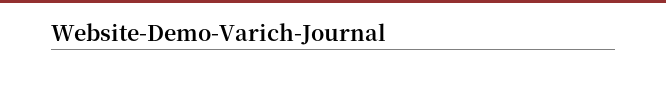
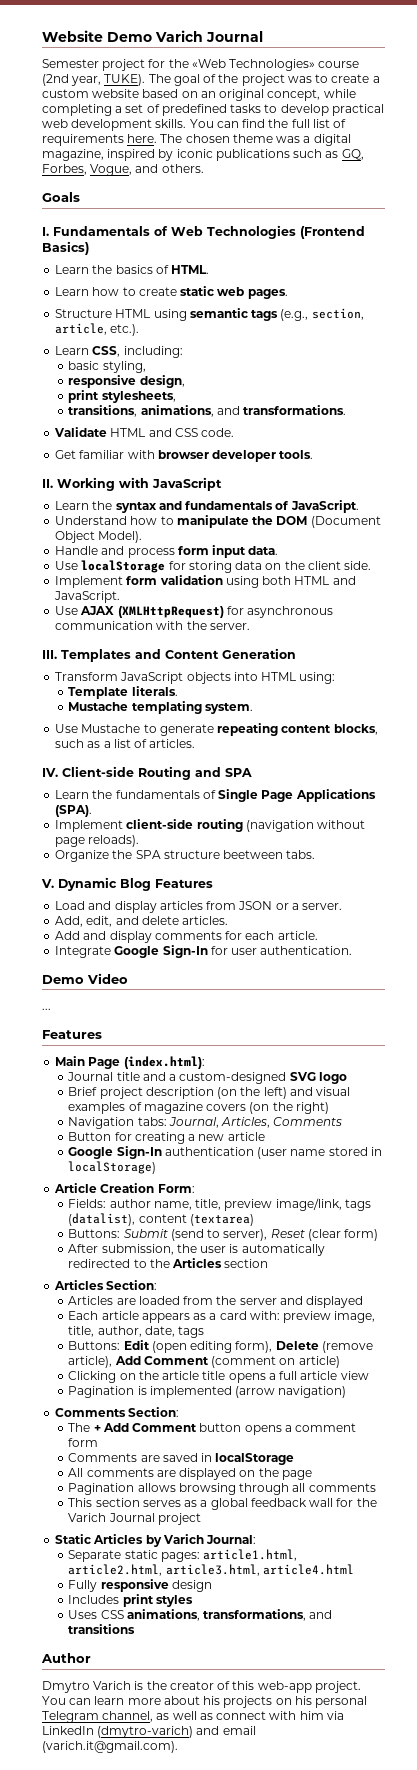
[51,23,386,45] Website-Demo-Varich-Journal -> [42,30,263,42] [42,59,360,71] [42,74,380,86] [42,89,356,101] [42,104,384,116] [42,119,347,131] [42,134,351,146] [42,149,364,161] [42,164,204,176] [42,192,80,202] [42,225,365,239] [42,241,89,255] [55,265,210,274] [55,286,288,299] [55,308,364,321] [55,323,140,336] [55,346,183,358] [68,361,146,373] [68,375,185,388] [68,390,176,403] [68,405,347,417] [54,427,235,437] [55,450,314,462] [42,477,222,491] [55,500,359,513] [55,515,381,528] [55,531,143,543] [55,545,279,558] [55,560,372,573] [55,575,356,588] [54,591,121,603] [55,606,334,618] [55,621,250,630] [42,648,296,662] [55,672,336,684] [68,686,178,699] [68,701,253,714] [55,723,378,736] [55,739,196,748] [42,766,252,780] [55,789,376,802] [55,805,93,817] [55,819,366,832] [55,835,140,847] [55,850,316,862] [41,877,213,891] [55,901,343,913] [55,916,229,927] [55,931,318,943] [55,945,353,958] [42,973,128,984] [42,1008,51,1010] [42,1030,102,1039] [55,1056,205,1069] [67,1072,347,1084] [68,1087,351,1099] [68,1102,329,1114] [68,1117,343,1129] [68,1132,265,1144] [68,1146,382,1159] [68,1161,157,1174] [54,1183,195,1193] [68,1198,371,1211] [68,1213,254,1226] [68,1229,379,1241] [68,1244,325,1256] [68,1258,269,1268] [54,1280,158,1290] [68,1296,364,1308] [68,1311,376,1323] [68,1326,205,1338] [68,1340,373,1353] [68,1356,340,1368] [68,1371,369,1383] [68,1386,347,1398] [55,1407,180,1417] [68,1423,357,1435] [68,1438,99,1447] [68,1453,295,1465] [68,1468,312,1480] [68,1483,376,1495] [68,1498,377,1510] [68,1513,201,1525] [55,1534,257,1547] [68,1549,298,1562] [68,1564,354,1576] [68,1579,212,1592] [68,1594,193,1607] [68,1609,333,1621] [68,1624,136,1634] [41,1653,91,1663] [42,1681,361,1693] [42,1696,368,1708] [42,1711,344,1723] [42,1726,256,1738] [42,1741,178,1753] Website Demo Varich Journal // Semester project for the «Web Technologies» course (2nd year, TUKE). The goal of the project was to create a custom website based on an original concept, while completing a set of predefined tasks to develop practical web development skills. You can find the full list of requirements here. The chosen theme was a digital magazine, inspired by iconic publications such as GQ, Forbes, Vogue, and others. // Goals // I. Fundamentals of Web Technologies (Frontend Basics) // Learn the basics of HTML. // Learn how to create static web pages. // Structure HTML using semantic tags (e.g., section, article, etc.). // Learn CSS, including: // basic styling, // responsive design, // print stylesheets, // transitions, animations, and transformations. // Validate HTML and CSS code. // Get familiar with browser developer tools. // II. Working with JavaScript // Learn the syntax and fundamentals of JavaScript. // Understand how to manipulate the DOM (Document Object Model). // Handle and process form input data. // Use localStorage for storing data on the client side. // Implement form validation using both HTML and JavaScript. // Use AJAX (XMLHttpRequest) for asynchronous communication with the server. // III. Templates and Content Generation // Transform JavaScript objects into HTML using: // Template literals. // Mustache templating system. // Use Mustache to generate repeating content blocks, such as a list of articles. // IV. Client-side Routing and SPA // Learn the fundamentals of Single Page Applications (SPA). // Implement client-side routing (navigation without page reloads). // Organize the SPA structure beetween tabs. // V. Dynamic Blog Features // Load and display articles from JSON or a server. // Add, edit, and delete articles. // Add and display comments for each article. // Integrate Google Sign-In for user authentication. // Demo Video // ... // Features // Main Page (index.html): // Journal title and a custom-designed SVG logo // Brief project description (on the left) and visual examples of magazine covers (on the right) // Navigation tabs: Journal, Articles, Comments // Button for creating a new article // Google Sign-In authentication (user name stored in localStorage) // Article Creation Form: // Fields: author name, title, preview image/link, tags (datalist), content (textarea) // Buttons: Submit (send to server), Reset (clear form) // After submission, the user is automatically redirected to the Articles section // Articles Section: // Articles are loaded from the server and displayed // Each article appears as a card with: preview image, title, author, date, tags // Buttons: Edit (open editing form), Delete (remove article), Add Comment (comment on article) // Clicking on the article title opens a full article view // Pagination is implemented (arrow navigation) // Comments Section: // The + Add Comment button opens a comment form // Comments are saved in localStorage // All comments are displayed on the page // Pagination allows browsing through all comments // This section serves as a global feedback wall for the Varich Journal project // Static Articles by Varich Journal: // Separate static pages: article1.html, article2.html, article3.html, article4.html // Fully responsive design // Includes print styles // Uses CSS animations, transformations, and transitions // Author // Dmytro Varich is the creator of this web-app project. You can learn more about his projects on his personal Telegram channel, as well as connect with him via LinkedIn (dmytro-varich) and email (varich.it@gmail.com).

